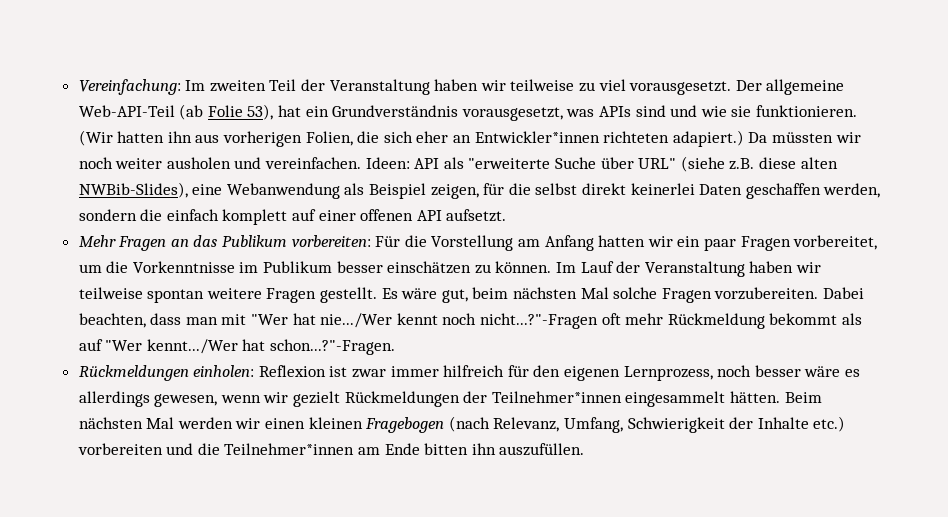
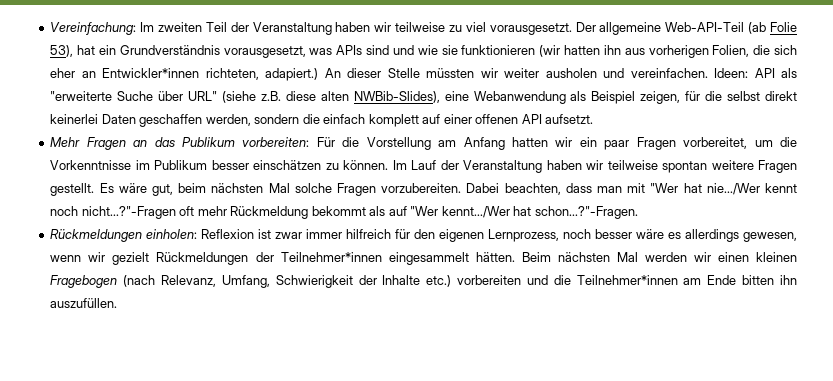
[755,105,857,117] [78,130,113,146] funktionieren. (Wir -> [461,45,561,57] funktionieren (wir
[603,130,768,147] richteten adapiert.) Da -> [205,68,420,81] richteten, adapiert.) An dieser Stelle
[78,157,113,169] noch -> (498, 73) none

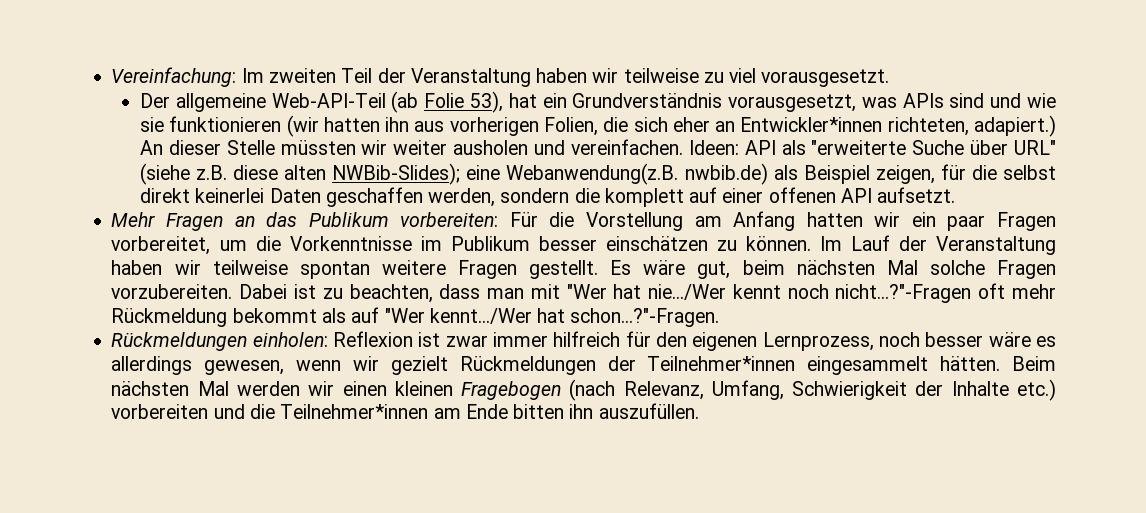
(572, 29) none -> (890, 78) //
[353,91,566,104] NWBib-Slides), eine Webanwendung -> [332,163,768,185] NWBib-Slides); eine Webanwendung(z.B. nwbib.de)
[323,114,366,124] einfach -> (600, 195) none
(500, 188) none -> [293,284,343,299] ist zu

